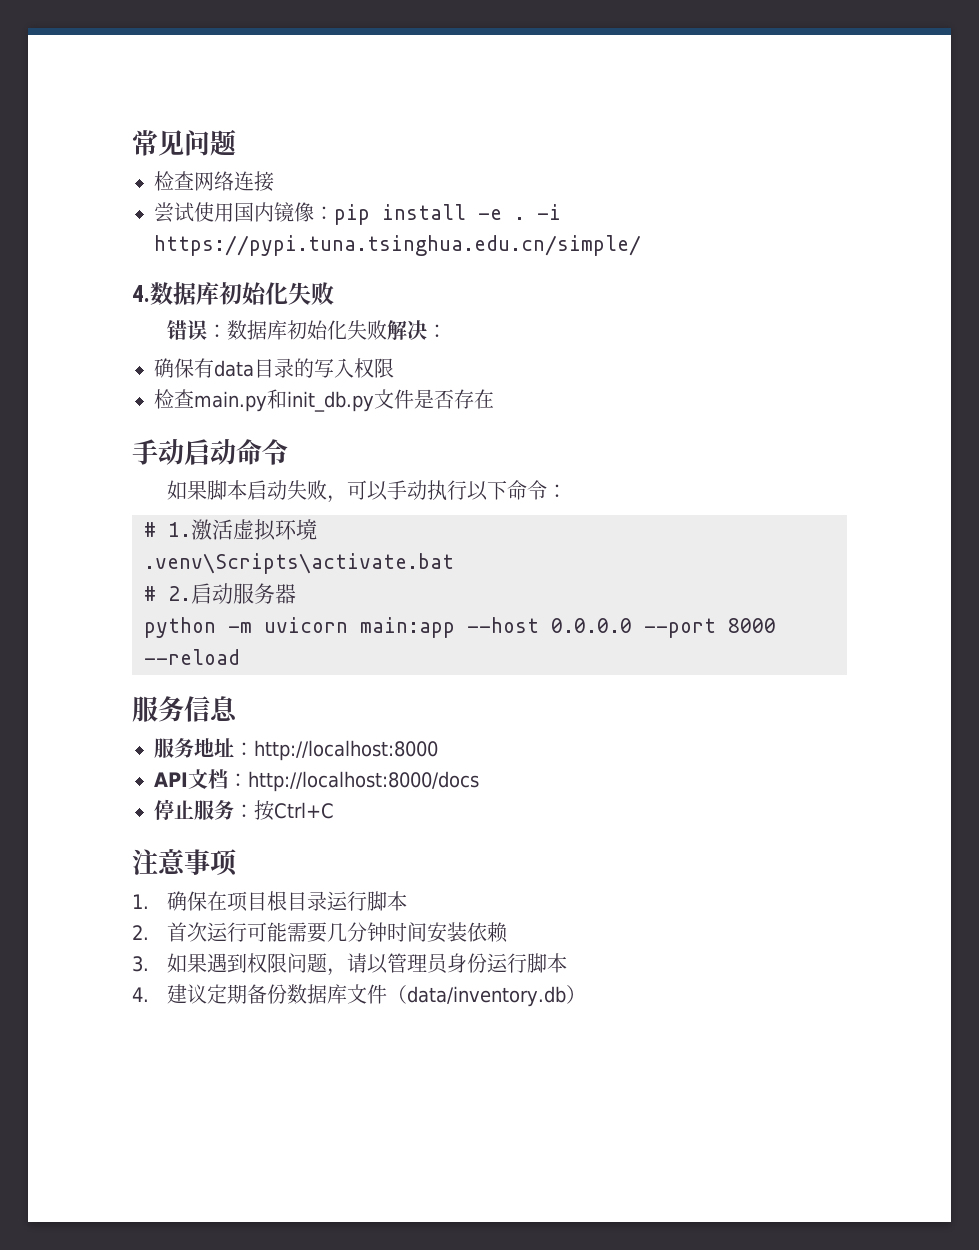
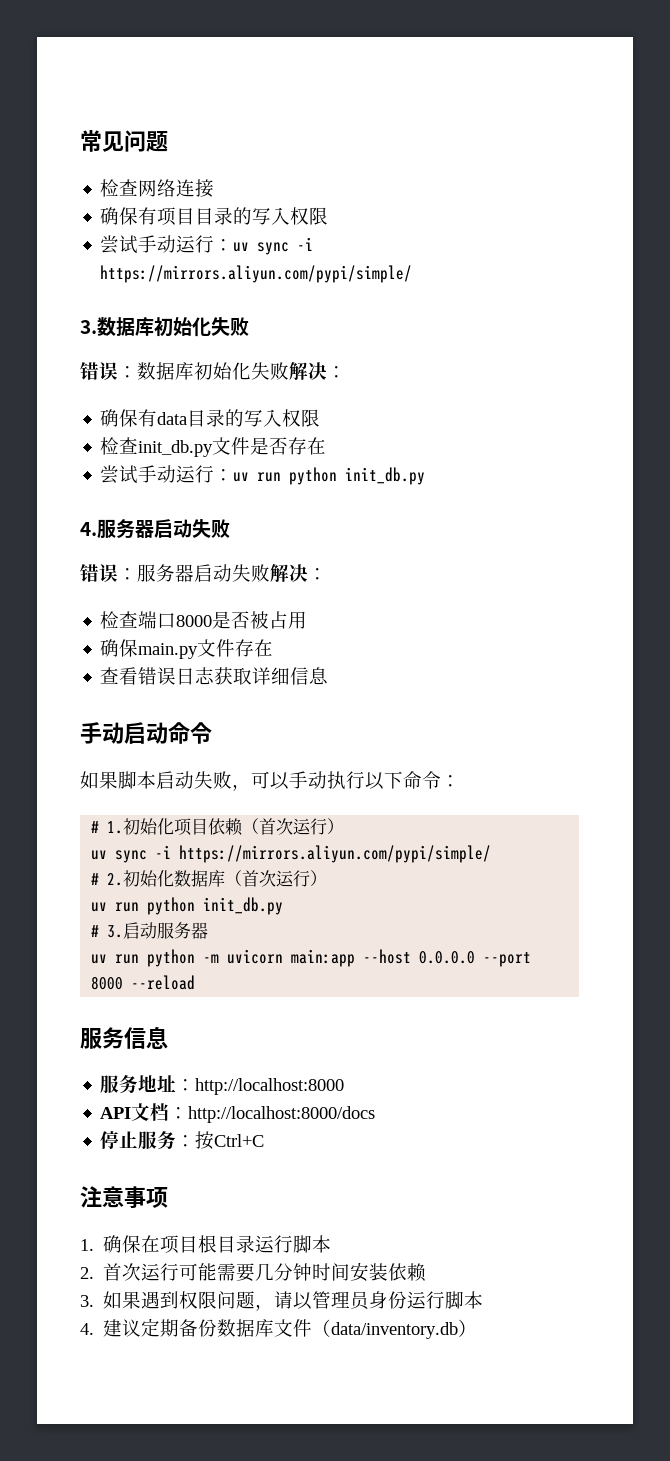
[154,202,561,225] [154,235,641,256] [132,285,150,302] 尝试使用国内镜像：pip install -e . -i https://pypi.tuna.tsinghua.edu.cn/simple/ // 4. -> [100,207,329,226] [100,235,314,255] [100,265,413,283] [80,320,97,334] 确保有项目目录的写入权限 // 尝试手动运行：uv sync -i https://mirrors.aliyun.com/pypi/simple/ // 3.
[194,389,287,412] main.py和 -> (139, 445) none
(494, 399) none -> [100,465,426,485] [80,519,230,539] [80,564,327,582] [100,611,308,629] [100,639,274,659] [100,667,329,685] // 尝试手动运行：uv run python init_db.py // 4.服务器启动失败 // 错误：服务器启动失败解决： // 检查端口8000是否被占用 // 确保main.py文件存在 // 查看错误日志获取详细信息
[191,519,317,541] [144,553,454,574] [144,586,191,601] 激活虚拟环境 // .venv\Scripts\activate.bat // # 2. -> [123,818,345,836] [91,845,492,863] [91,870,328,887] [91,897,284,915] [91,925,124,938] 初始化项目依赖（首次运行） // uv sync -i https://mirrors.aliyun.com/pypi/simple/ // # 2.初始化数据库（首次运行） // uv run python init_db.py // # 3.
(296, 594) none -> [91,954,140,964] uv run

